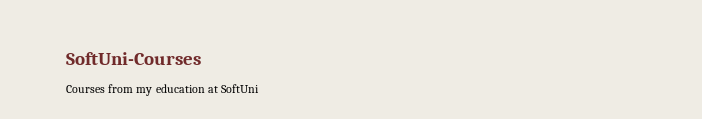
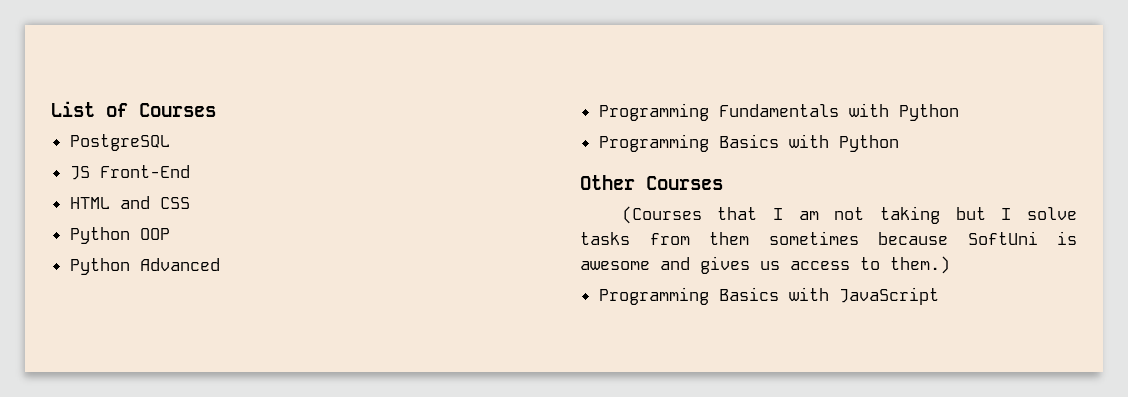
[66,52,201,65] [66,84,260,96] SoftUni-Courses // Courses from my education at SoftUni -> [51,101,216,117] [69,134,170,151] [69,165,190,180] [69,196,190,209] [69,227,170,244] [69,258,220,275] [598,103,959,121] [598,134,899,152] [580,175,723,190] [621,206,1077,224] [580,231,1077,245] [580,256,950,274] [598,287,939,305] List of Courses // PostgreSQL // JS Front-End // HTML and CSS // Python OOP // Python Advanced // Programming Fundamentals with Python // Programming Basics with Python // Other Courses // (Courses that I am not taking but I solve tasks from them sometimes because SoftUni is awesome and gives us access to them.) // Programming Basics with JavaScript

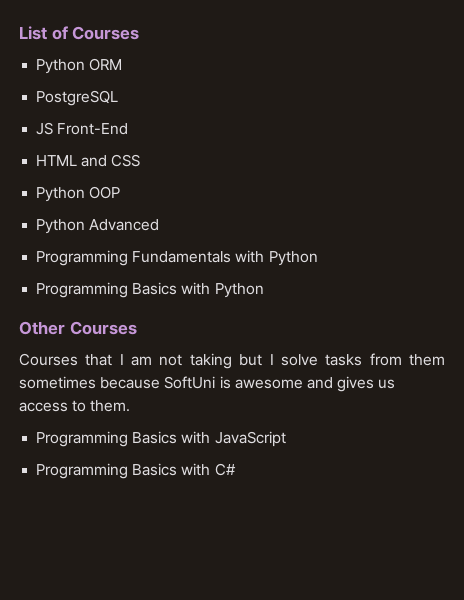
(216, 110) none -> [36,58,123,74] // Python ORM
[621,206,702,224] (Courses -> [19,353,78,366] Courses
[890,256,950,274] them.) -> [90,400,131,412] them.
(939, 296) none -> [36,463,236,479] // Programming Basics with C#

